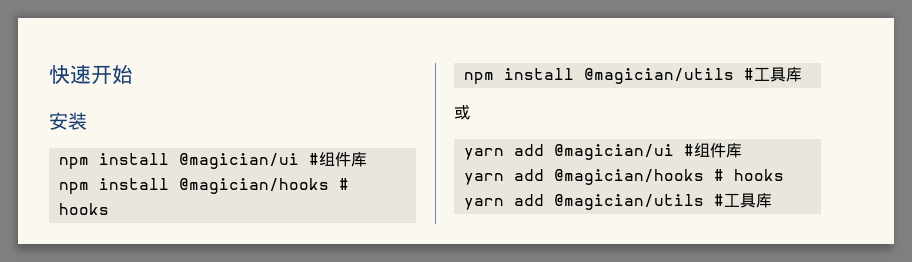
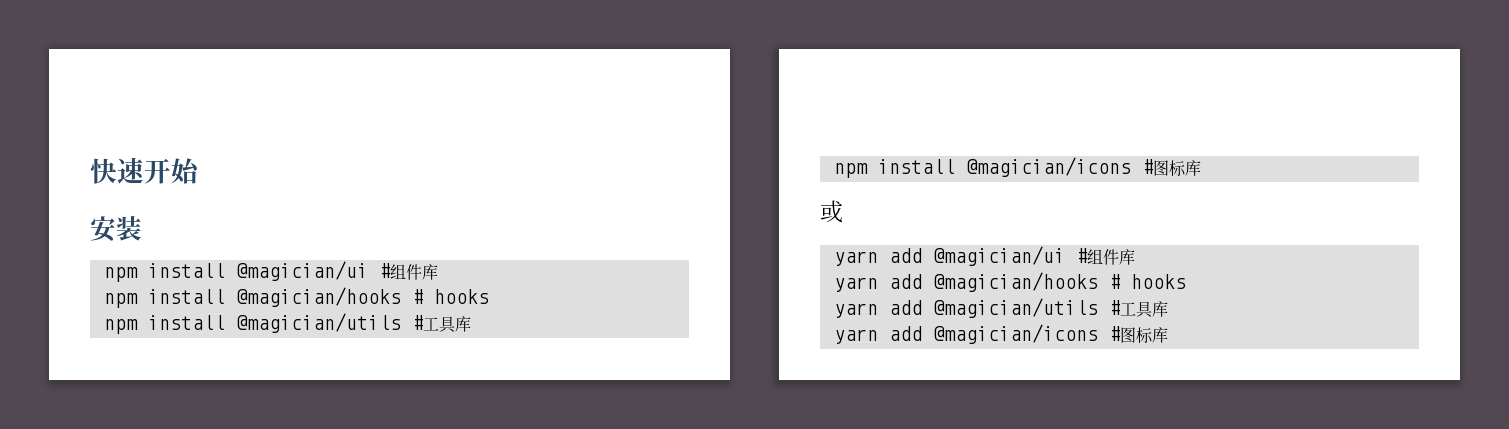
(802, 74) none -> [833,157,1201,178] // npm install @magician/icons #图标库
(772, 200) none -> [833,324,1168,344] // yarn add @magician/icons #图标库

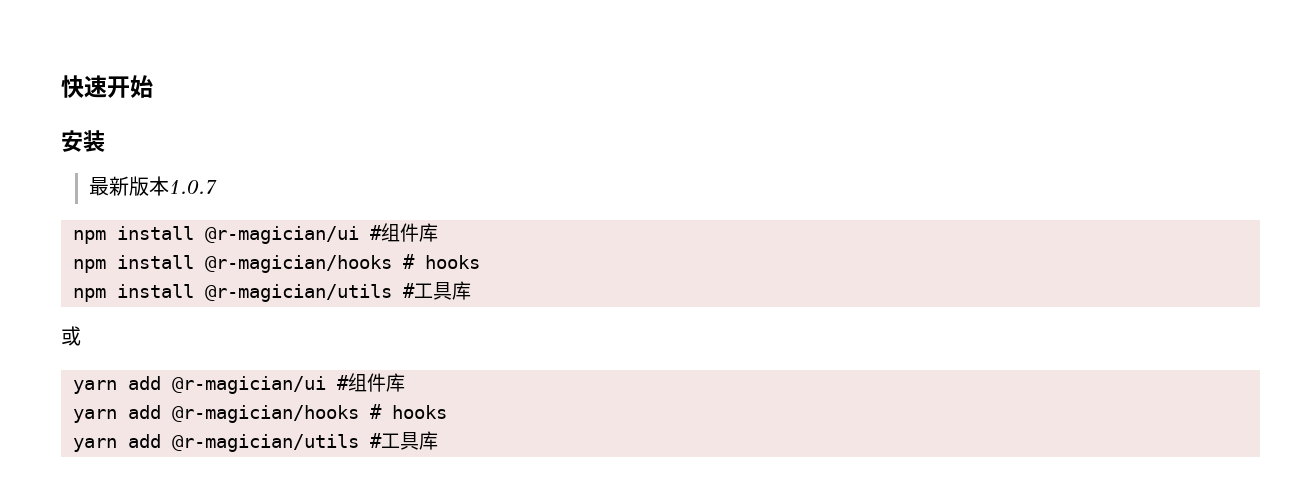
[103,261,368,282] // npm install @magician/ui -> [89,176,218,196] [73,226,359,244] // 最新版本1.0.7 // npm install @r-magician/ui
[235,287,401,307] @magician/hooks -> [205,255,392,273] @r-magician/hooks
[235,313,471,333] [833,157,1201,178] @magician/utils #工具库 // npm install @magician/icons #图标库 -> [205,281,471,302] @r-magician/utils #工具库
[932,246,1065,266] @magician/ui -> [172,376,326,394] @r-magician/ui
[932,272,1098,292] @magician/hooks -> [172,405,359,423] @r-magician/hooks
[932,298,1168,318] [833,324,1168,344] @magician/utils #工具库 // yarn add @magician/icons #图标库 -> [172,431,438,452] @r-magician/utils #工具库

